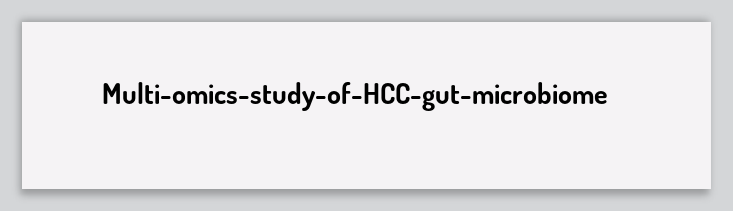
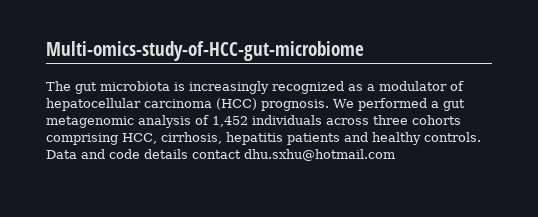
(608, 96) none -> [46,81,464,94] [46,98,465,111] [46,115,461,128] [46,132,481,145] [46,149,395,161] // The gut microbiota is increasingly recognized as a modulator of hepatocellular carcinoma (HCC) prognosis. We performed a gut metagenomic analysis of 1,452 individuals across three cohorts comprising HCC, cirrhosis, hepatitis patients and healthy controls. Data and code details contact dhu.sxhu@hotmail.com

